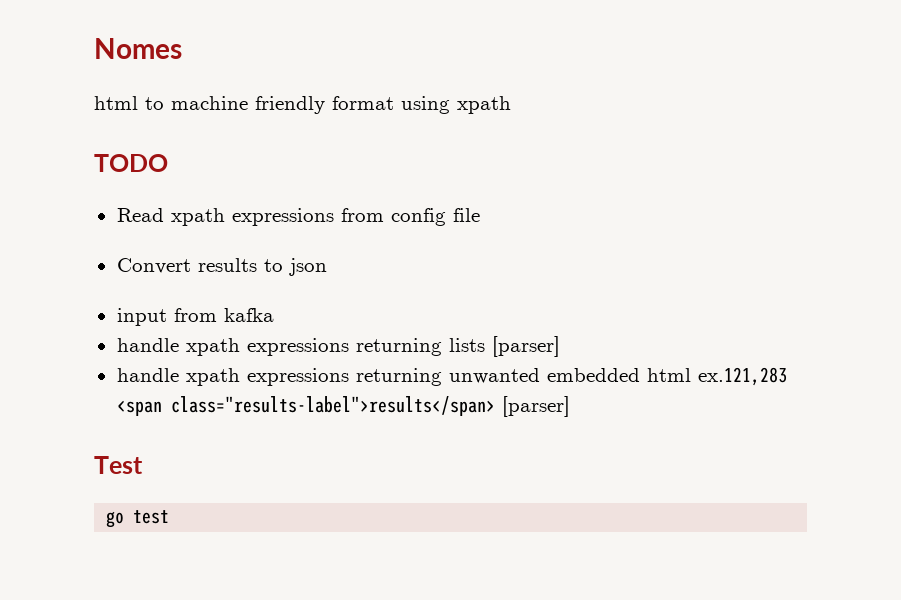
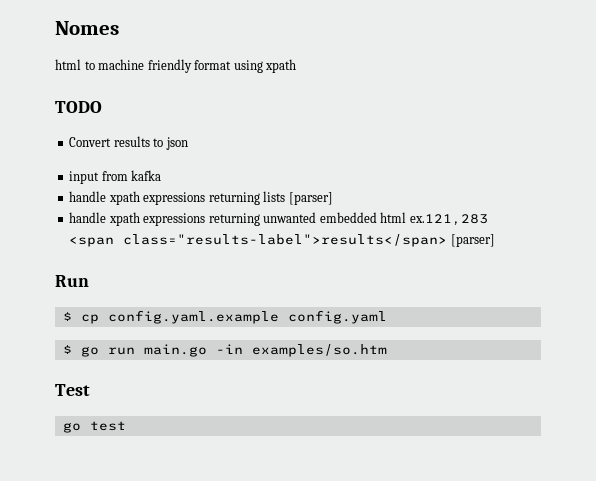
[116,208,480,226] // Read xpath expressions from config file -> (102, 107) none
(570, 406) none -> [55,275,89,287] [62,310,387,324] [62,344,387,357] // Run // $ cp config.yaml.example config.yaml // $ go run main.go -in examples/so.htm

